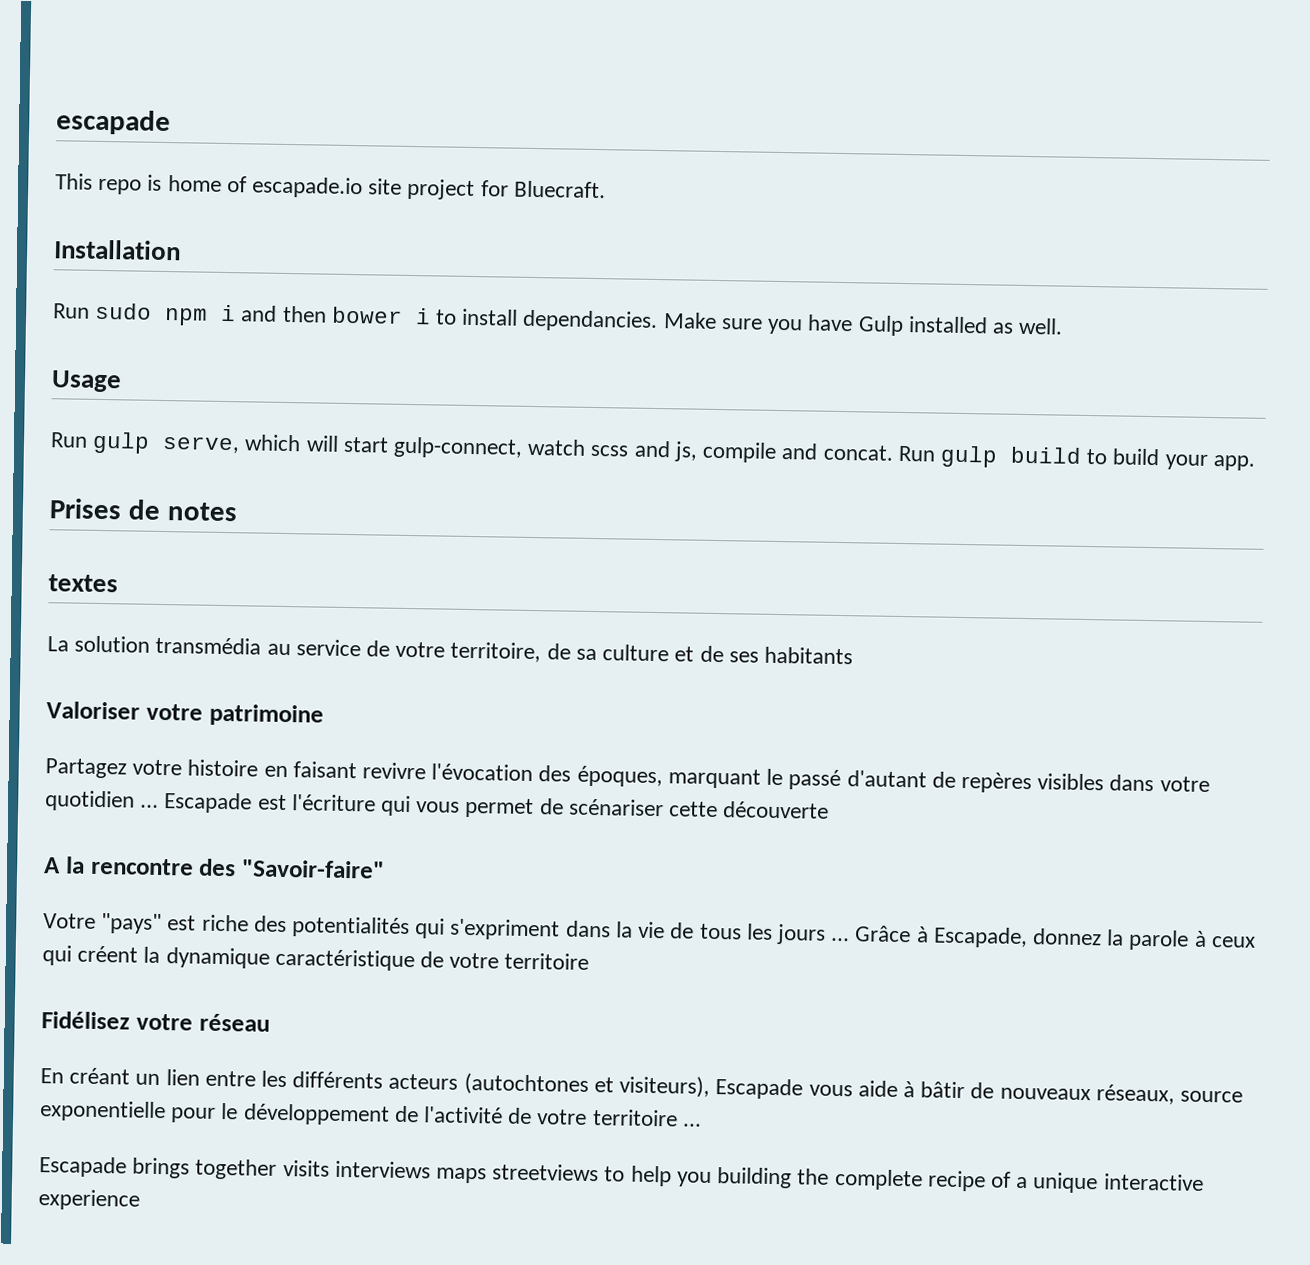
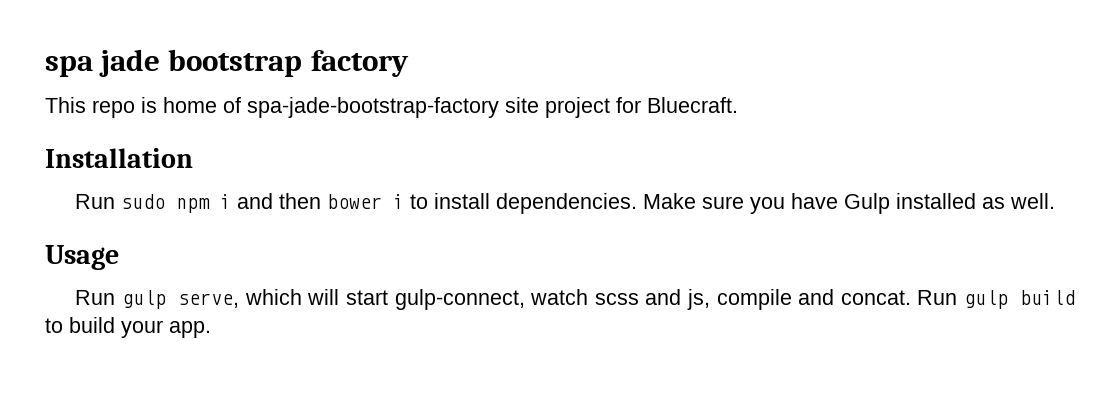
[56,109,171,136] escapade -> [45,49,409,77] spa jade bootstrap factory
[252,176,364,199] escapade.io -> [247,97,499,118] spa-jade-bootstrap-factory
[522,309,659,333] dependancies. -> [496,193,638,214] dependencies.
[49,498,238,522] [48,574,118,593] [47,635,853,665] [46,701,324,727] [45,758,1210,794] [45,790,830,819] [44,856,385,879] [43,913,1256,951] [42,945,590,972] [41,1011,270,1032] [40,1067,1243,1105] [40,1100,702,1127] [39,1156,1204,1194] [38,1189,140,1211] // Prises de notes // textes // La solution transmédia au service de votre territoire, de sa culture et de ses habitants // Valoriser votre patrimoine // Partagez votre histoire en faisant revivre l'évocation des époques, marquant le passé d'autant de repères visibles dans votre quotidien ... Escapade est l'écriture qui vous permet de scénariser cette découverte // A la rencontre des "Savoir-faire" // Votre "pays" est riche des potentialités qui s'expriment dans la vie de tous les jours ... Grâce à Escapade, donnez la parole à ceux qui créent la dynamique caractéristique de votre territoire // Fidélisez votre réseau // En créant un lien entre les différents acteurs (autochtones et visiteurs), Escapade vous aide à bâtir de nouveaux réseaux, source exponentielle pour le développement de l'activité de votre territoire ... // Escapade brings together visits interviews maps streetviews to help you building the complete recipe of a unique interactive experience -> (211, 329) none

